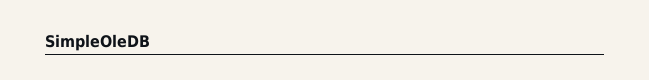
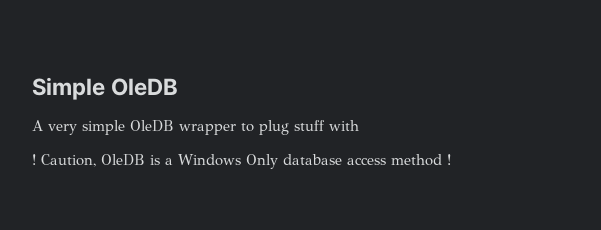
[45,34,150,51] SimpleOleDB -> [32,77,179,100] [32,120,359,135] [32,154,451,169] Simple OleDB // A very simple OleDB wrapper to plug stuff with // ! Caution, OleDB is a Windows Only database access method !

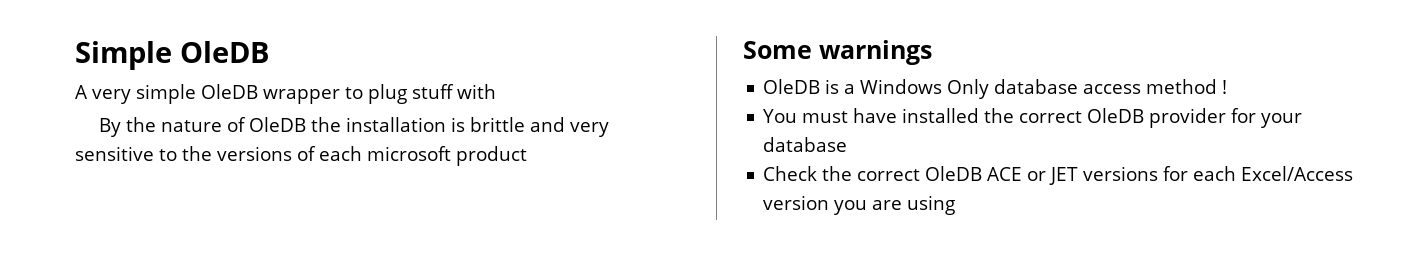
[32,154,96,167] ! Caution, -> [99,117,610,137] [75,146,527,166] [743,40,932,65] By the nature of OleDB the installation is brittle and very sensitive to the versions of each microsoft product // Some warnings //
(451, 159) none -> [763,108,1303,128] [763,137,848,152] [763,166,1354,185] [763,195,956,215] // You must have installed the correct OleDB provider for your database // Check the correct OleDB ACE or JET versions for each Excel/Access version you are using

